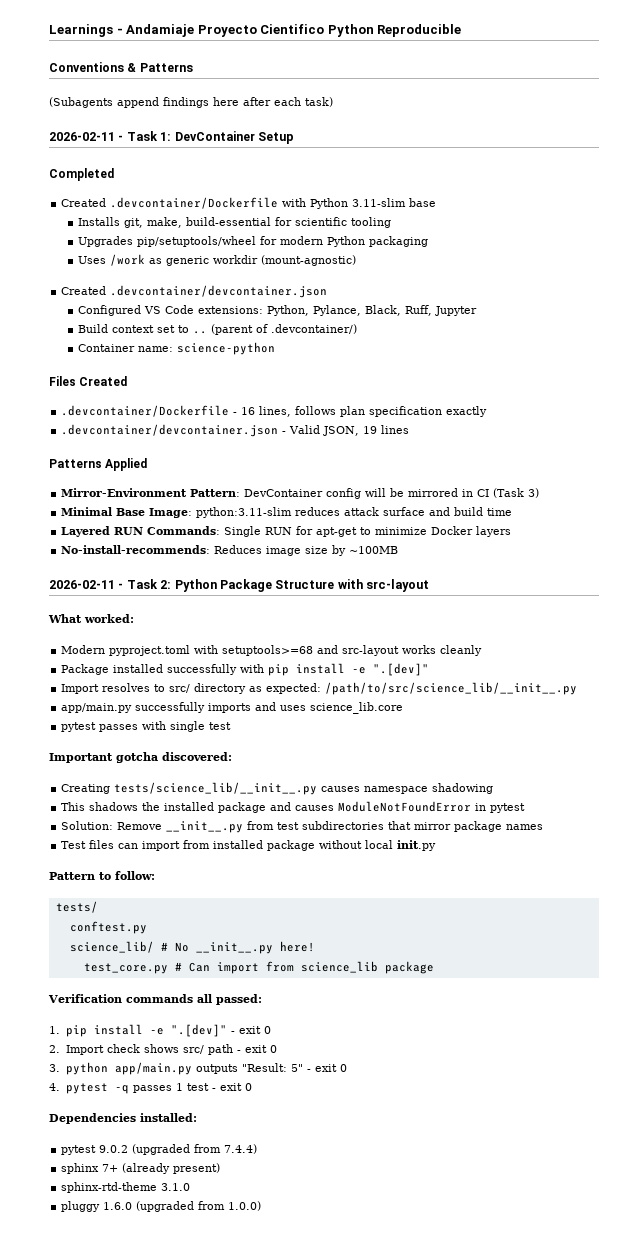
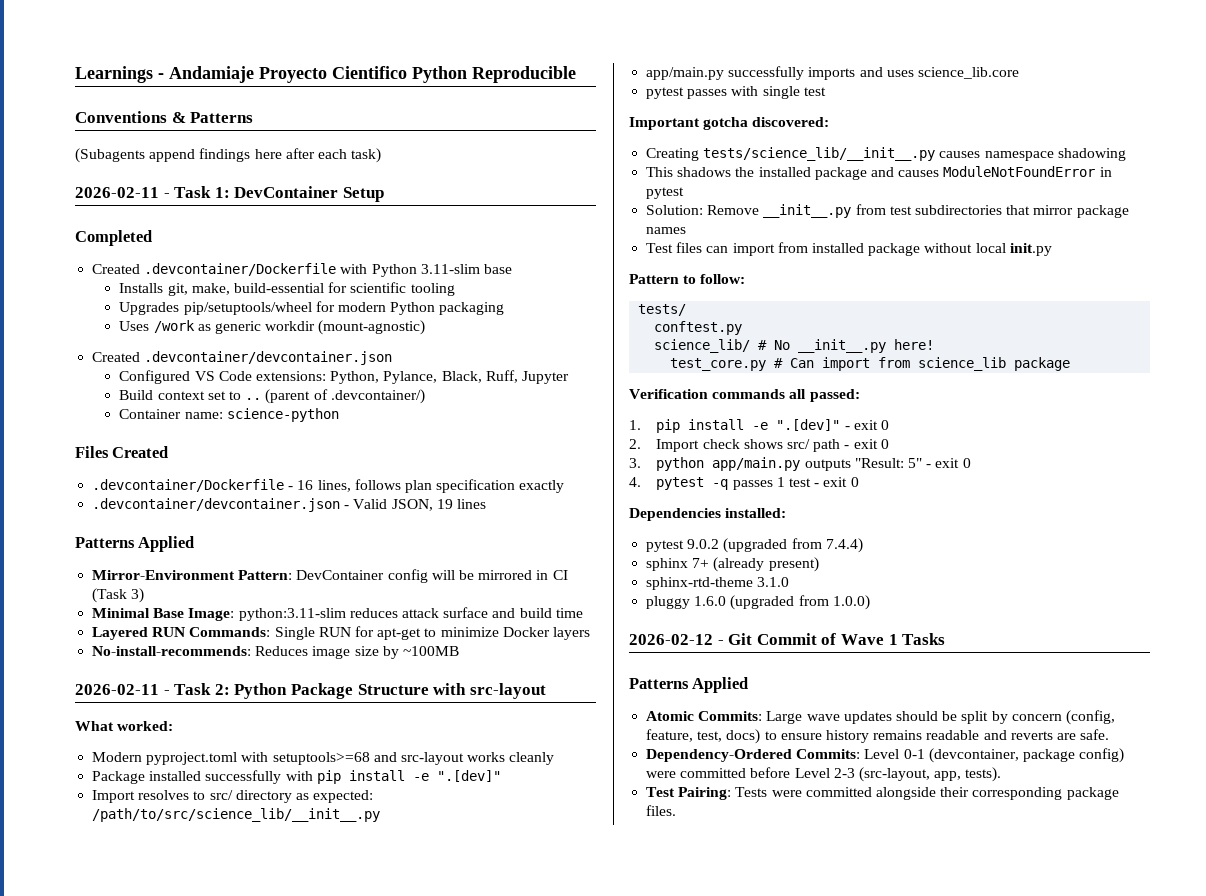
(262, 1206) none -> [629,633,946,645] [629,677,749,693] [646,710,1115,725] [646,729,1110,744] [646,748,1125,763] [646,767,1002,782] [646,787,1119,800] [646,805,677,816] // 2026-02-12 - Git Commit of Wave 1 Tasks // Patterns Applied // Atomic Commits: Large wave updates should be split by concern (config, feature, test, docs) to ensure history remains readable and reverts are safe. // Dependency-Ordered Commits: Level 0-1 (devcontainer, package config) were committed before Level 2-3 (src-layout, app, tests). // Test Pairing: Tests were committed alongside their corresponding package files.

